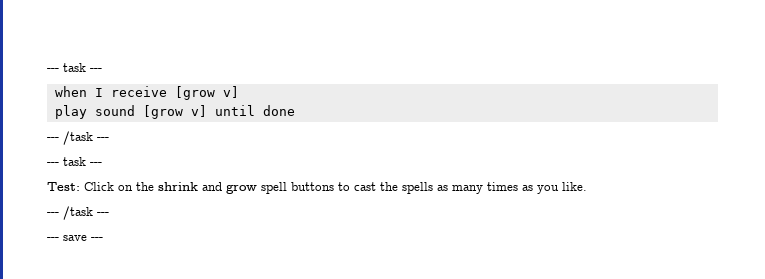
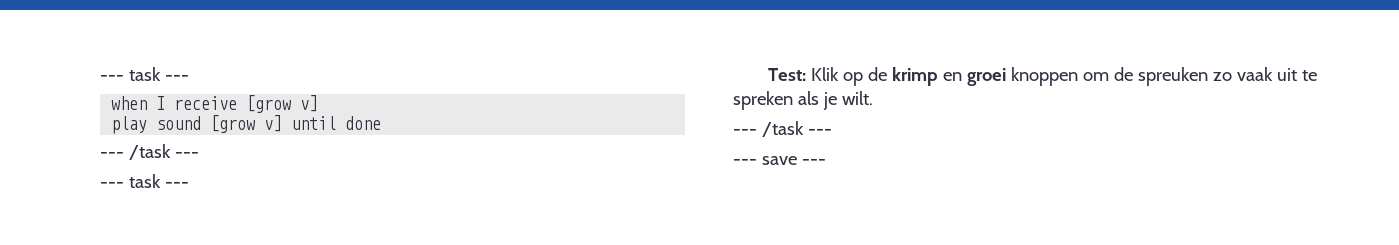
[84,182,587,194] Click on the shrink and grow spell buttons to cast the spells as many times as you like. -> [811,67,1318,86] [733,91,873,110] Klik op de krimp en groei knoppen om de spreuken zo vaak uit te spreken als je wilt.

